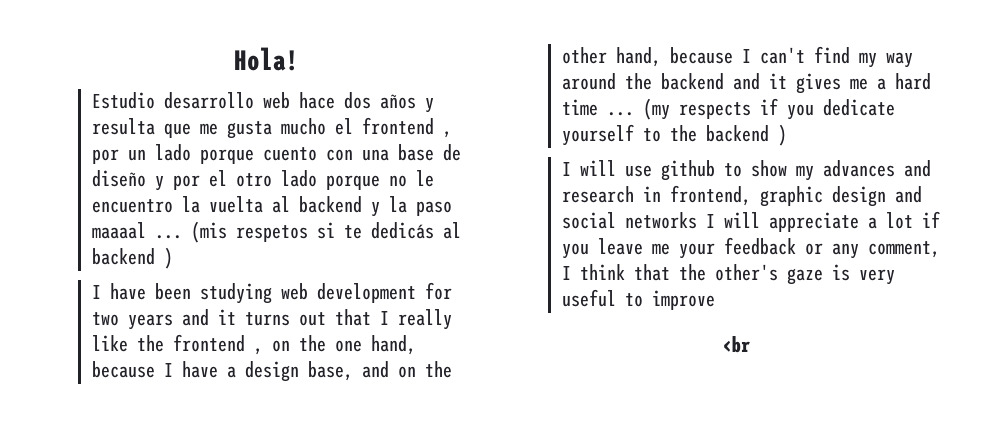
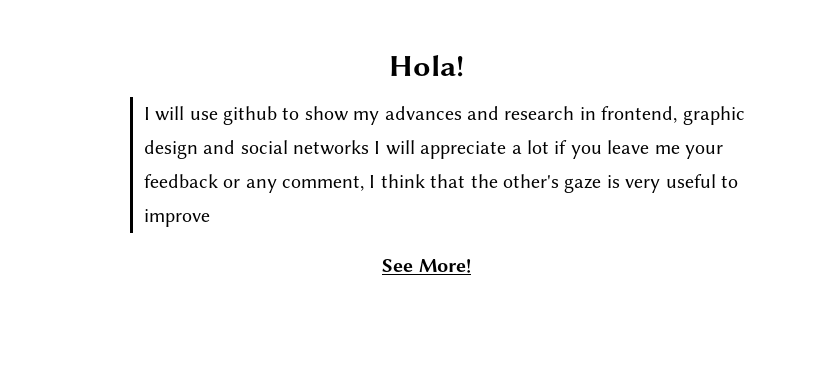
[92,92,435,113] [92,117,453,139] [92,144,462,164] [92,170,435,191] [92,196,453,217] [92,221,462,243] [92,247,174,269] [92,282,453,304] [92,309,453,330] [92,334,417,355] [92,361,453,382] [562,46,914,68] [562,73,932,94] [562,98,896,120] [562,124,788,146] // Estudio desarrollo web hace dos años y resulta que me gusta mucho el frontend , por un lado porque cuento con una base de diseño y por el otro lado porque no le encuentro la vuelta al backend y la paso maaaal ... (mis respetos si te dedicás al backend ) // I have been studying web development for two years and it turns out that I really like the frontend , on the one hand, because I have a design base, and on the other hand, because I can't find my way around the backend and it gives me a hard time ... (my respects if you dedicate yourself to the backend ) -> (464, 66) none
[722,336,750,353] <br -> [382,259,471,273] See More!

